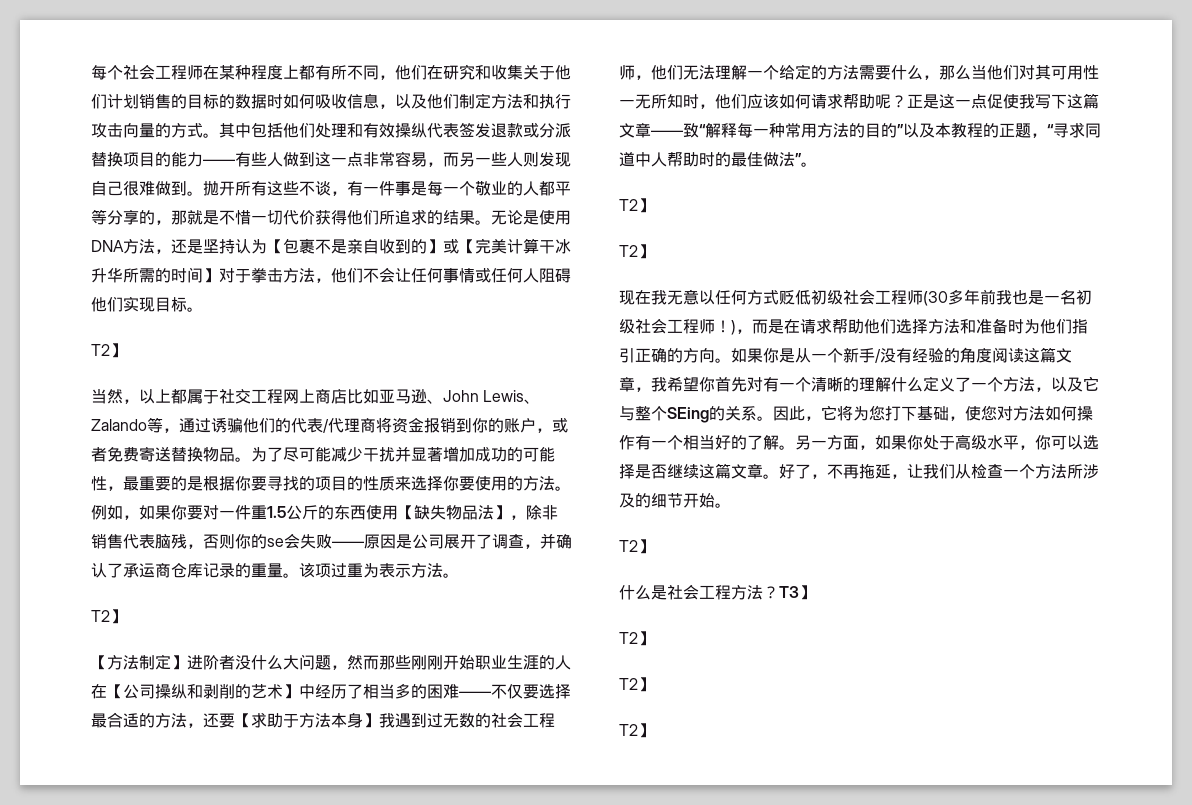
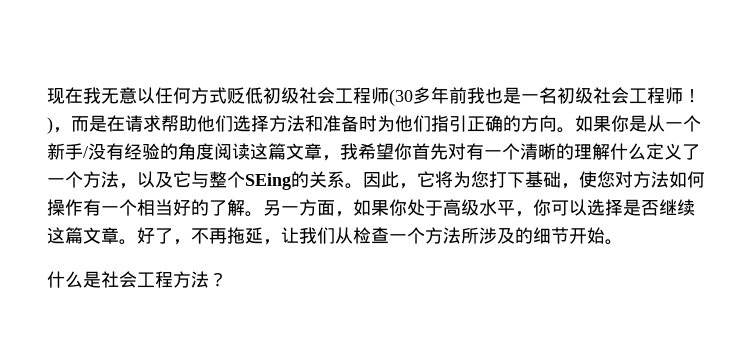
[91,64,571,80] [91,93,571,109] [91,122,571,138] [91,151,571,167] [91,181,571,196] [91,209,571,225] [91,238,571,254] [91,267,571,283] [91,296,203,312] [91,343,126,358] [91,389,541,404] [91,417,568,433] [91,446,555,462] [91,476,571,491] [91,505,558,520] [91,533,572,549] [91,563,459,578] [91,609,126,624] [91,654,571,670] [91,683,571,699] [91,712,555,728] [619,64,1099,80] [619,93,1099,109] [619,122,1101,138] [619,152,817,167] [619,198,654,213] [619,244,654,259] 每个社会工程师在某种程度上都有所不同，他们在研究和收集关于他们计划销售的目标的数据时如何吸收信息，以及他们制定方法和执行攻击向量的方式。其中包括他们处理和有效操纵代表签发退款或分派替换项目的能力——有些人做到这一点非常容易，而另一些人则发现自己很难做到。抛开所有这些不谈，有一件事是每一个敬业的人都平等分享的，那就是不惜一切代价获得他们所追求的结果。无论是使用DNA方法，还是坚持认为【包裹不是亲自收到的】或【完美计算干冰升华所需的时间】对于拳击方法，他们不会让任何事情或任何人阻碍他们实现目标。 // T2】 // 当然，以上都属于社交工程网上商店比如亚马逊、John Lewis、Zalando等，通过诱骗他们的代表/代理商将资金报销到你的账户，或者免费寄送替换物品。为了尽可能减少干扰并显著增加成功的可能性，最重要的是根据你要寻找的项目的性质来选择你要使用的方法。例如，如果你要对一件重1.5公斤的东西使用【缺失物品法】，除非销售代表脑残，否则你的se会失败——原因是公司展开了调查，并确认了承运商仓库记录的重量。该项过重为表示方法。 // T2】 // 【方法制定】进阶者没什么大问题，然而那些刚刚开始职业生涯的人在【公司操纵和剥削的艺术】中经历了相当多的困难——不仅要选择最合适的方法，还要【求助于方法本身】我遇到过无数的社会工程师，他们无法理解一个给定的方法需要什么，那么当他们对其可用性一无所知时，他们应该如何请求帮助呢？正是这一点促使我写下这篇文章——致“解释每一种常用方法的目的”以及本教程的正题，“寻求同道中人帮助时的最佳做法”。 // T2】 // T2】 // -> (47, 96) none
[619,539,654,554] // T2】 -> (623, 242) none
[779,585,815,600] [619,631,654,646] [619,677,654,692] [619,723,654,738] T3】 // T2】 // T2】 // T2】 -> (227, 279) none

